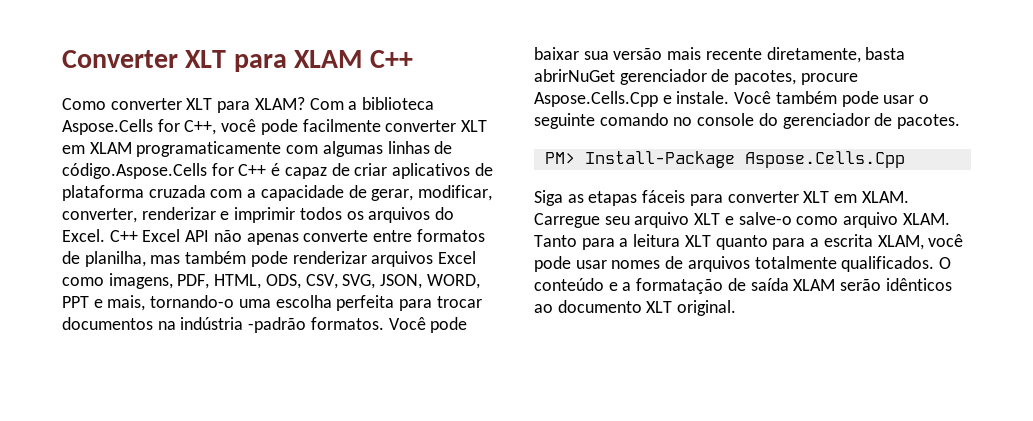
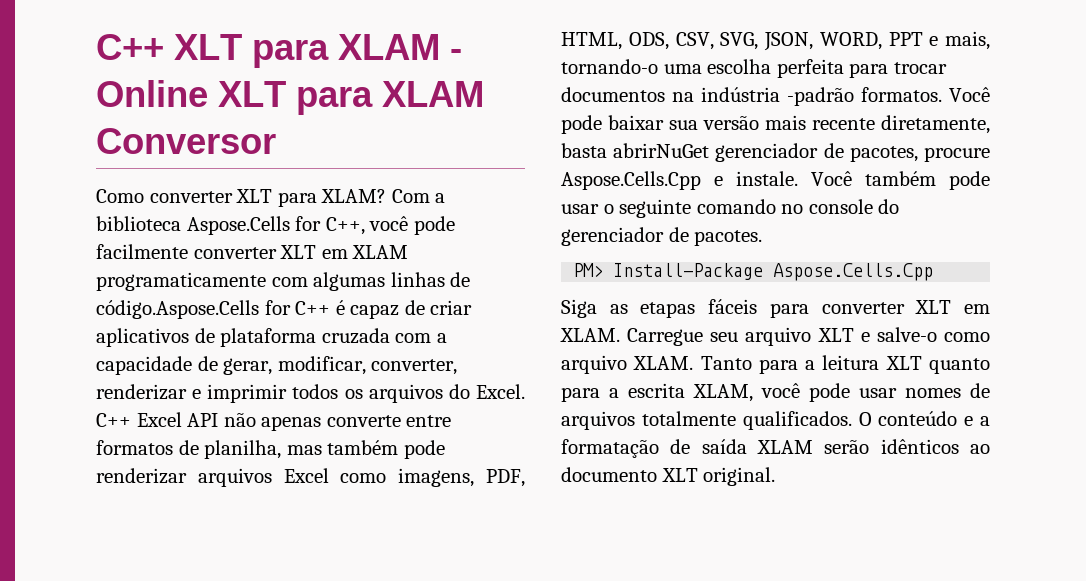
[62,50,413,72] Converter XLT para XLAM C++ -> [96,34,462,68] [96,80,484,115] [96,128,276,154] C++ XLT para XLAM - Online XLT para XLAM Conversor

